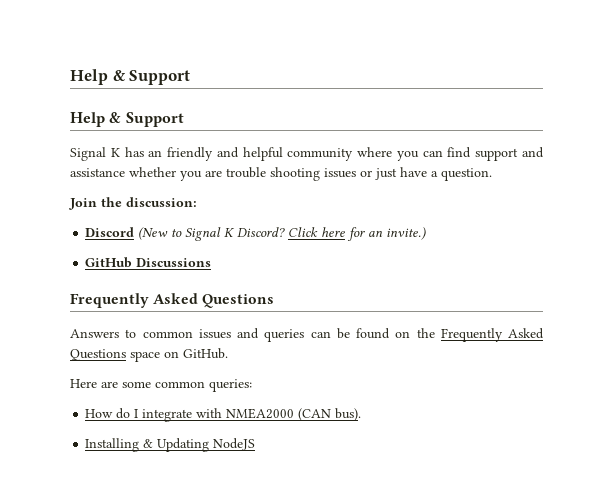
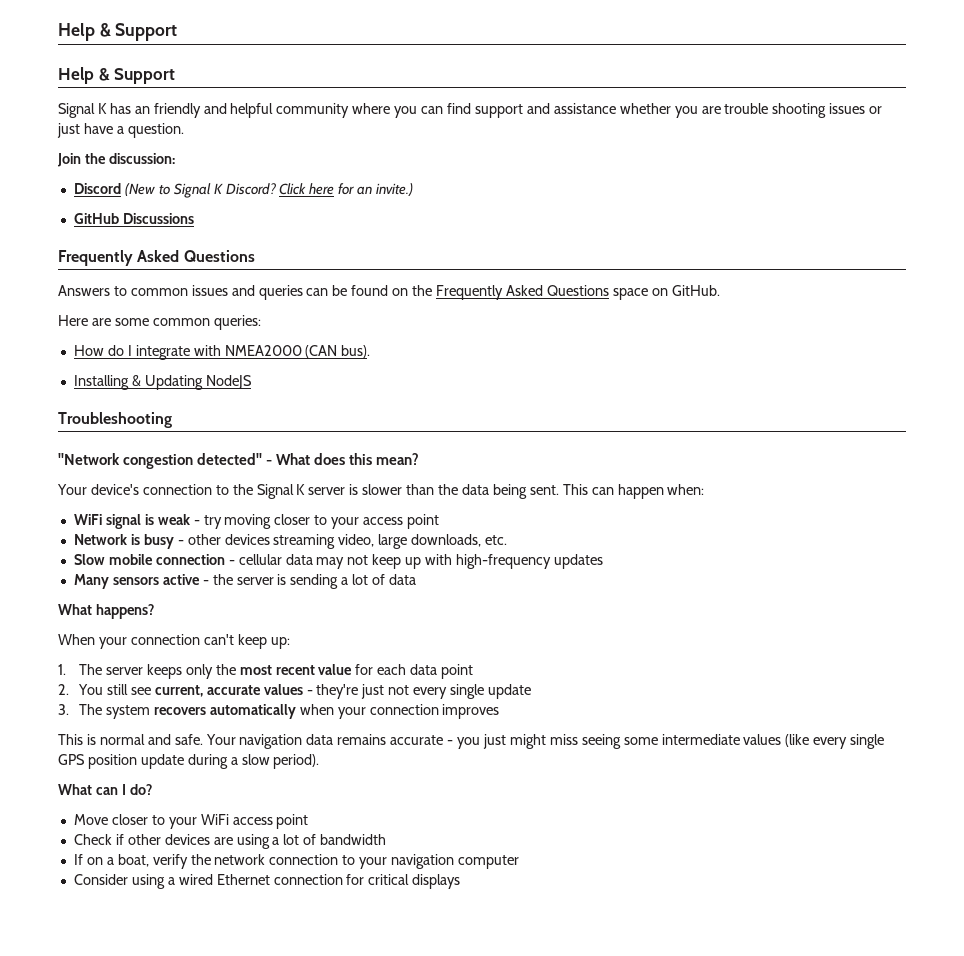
(256, 444) none -> [58,412,172,428] [58,453,420,469] [57,484,705,499] [73,514,440,529] [73,534,508,549] [73,554,603,569] [73,574,417,589] [58,604,154,619] [58,634,290,649] [58,664,474,679] [58,684,532,699] [58,704,500,719] [58,734,885,749] [58,754,320,769] [58,784,152,795] [73,814,309,829] [73,834,387,849] [73,854,520,869] [73,874,461,889] // Troubleshooting // "Network congestion detected" - What does this mean? // Your device's connection to the Signal K server is slower than the data being sent. This can happen when: // WiFi signal is weak - try moving closer to your access point // Network is busy - other devices streaming video, large downloads, etc. // Slow mobile connection - cellular data may not keep up with high-frequency updates // Many sensors active - the server is sending a lot of data // What happens? // When your connection can't keep up: // 1. The server keeps only the most recent value for each data point // 2. You still see current, accurate values - they're just not every single update // 3. The system recovers automatically when your connection improves // This is normal and safe. Your navigation data remains accurate - you just might miss seeing some intermediate values (like every single GPS position update during a slow period). // What can I do? // Move closer to your WiFi access point // Check if other devices are using a lot of bandwidth // If on a boat, verify the network connection to your navigation computer // Consider using a wired Ethernet connection for critical displays

